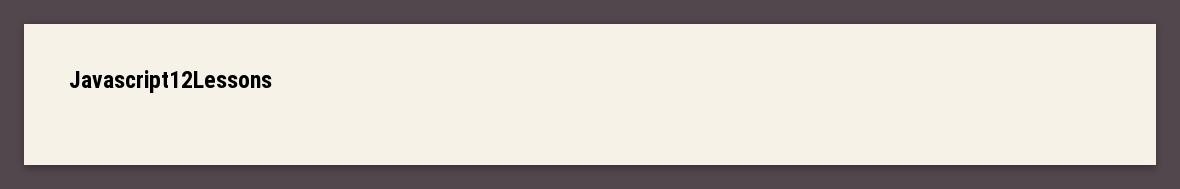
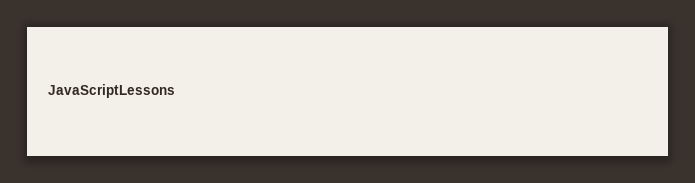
[69,70,272,93] Javascript12Lessons -> [48,84,175,98] JavaScriptLessons

